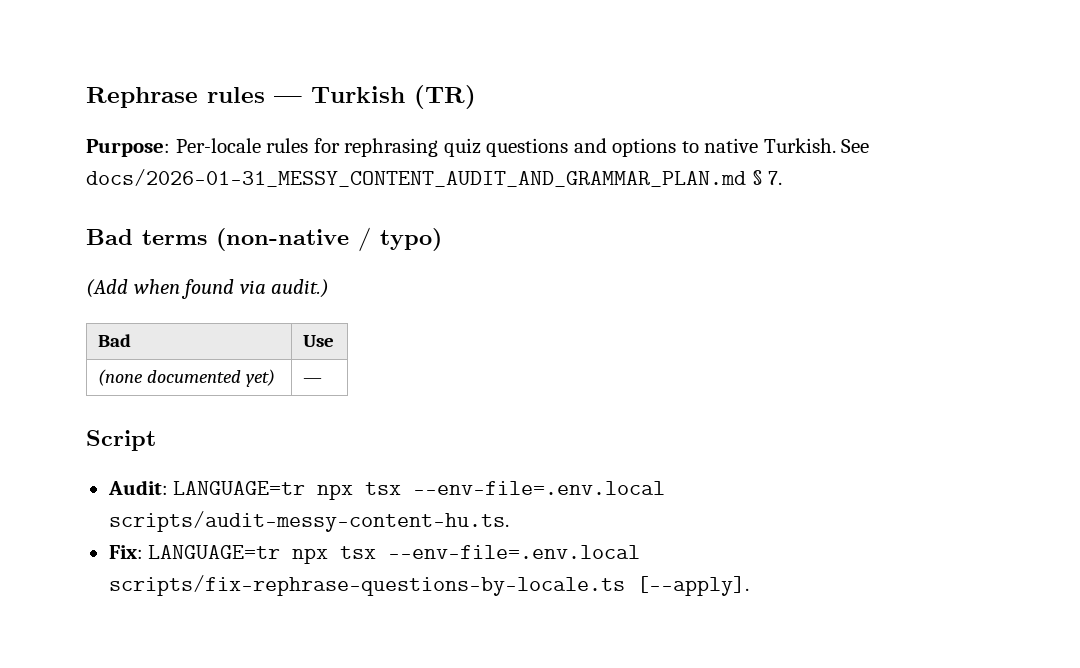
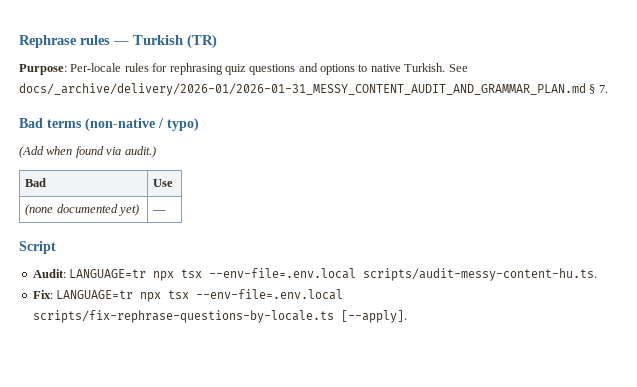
[86,169,746,187] docs/2026-01-31_MESSY_CONTENT_AUDIT_AND_GRAMMAR_PLAN.md -> [19,83,586,96] docs/_archive/delivery/2026-01/2026-01-31_MESSY_CONTENT_AUDIT_AND_GRAMMAR_PLAN.md

